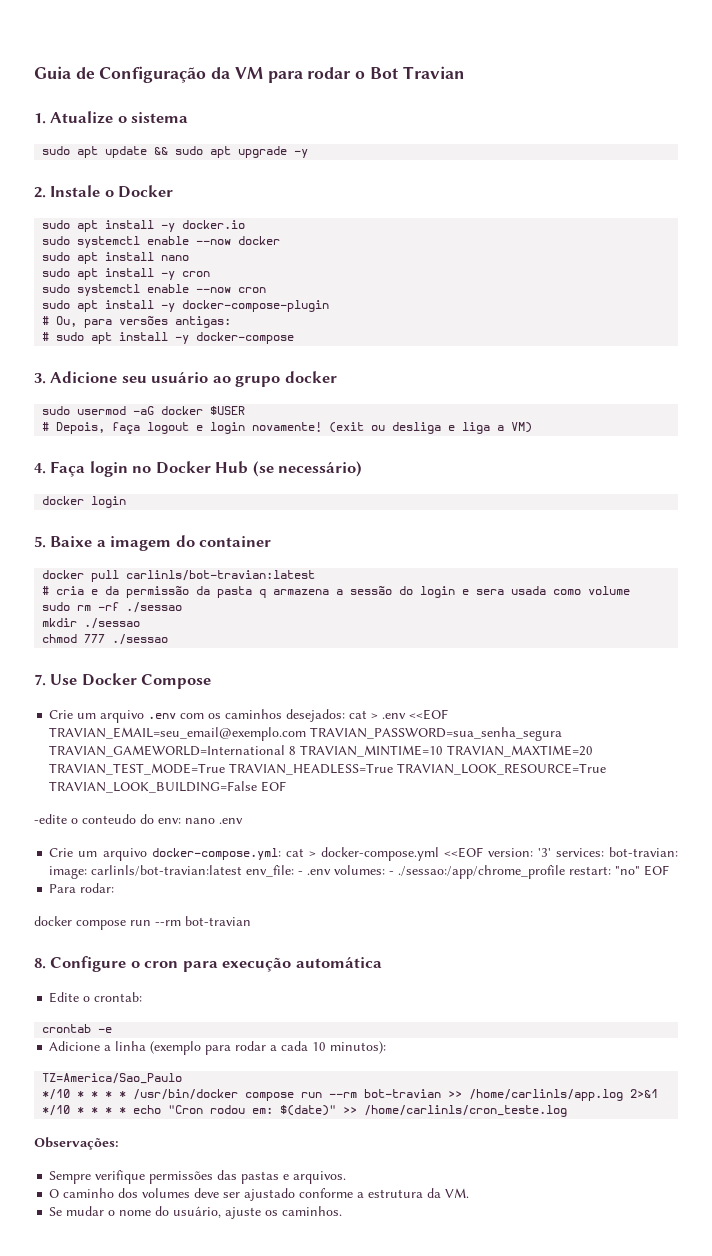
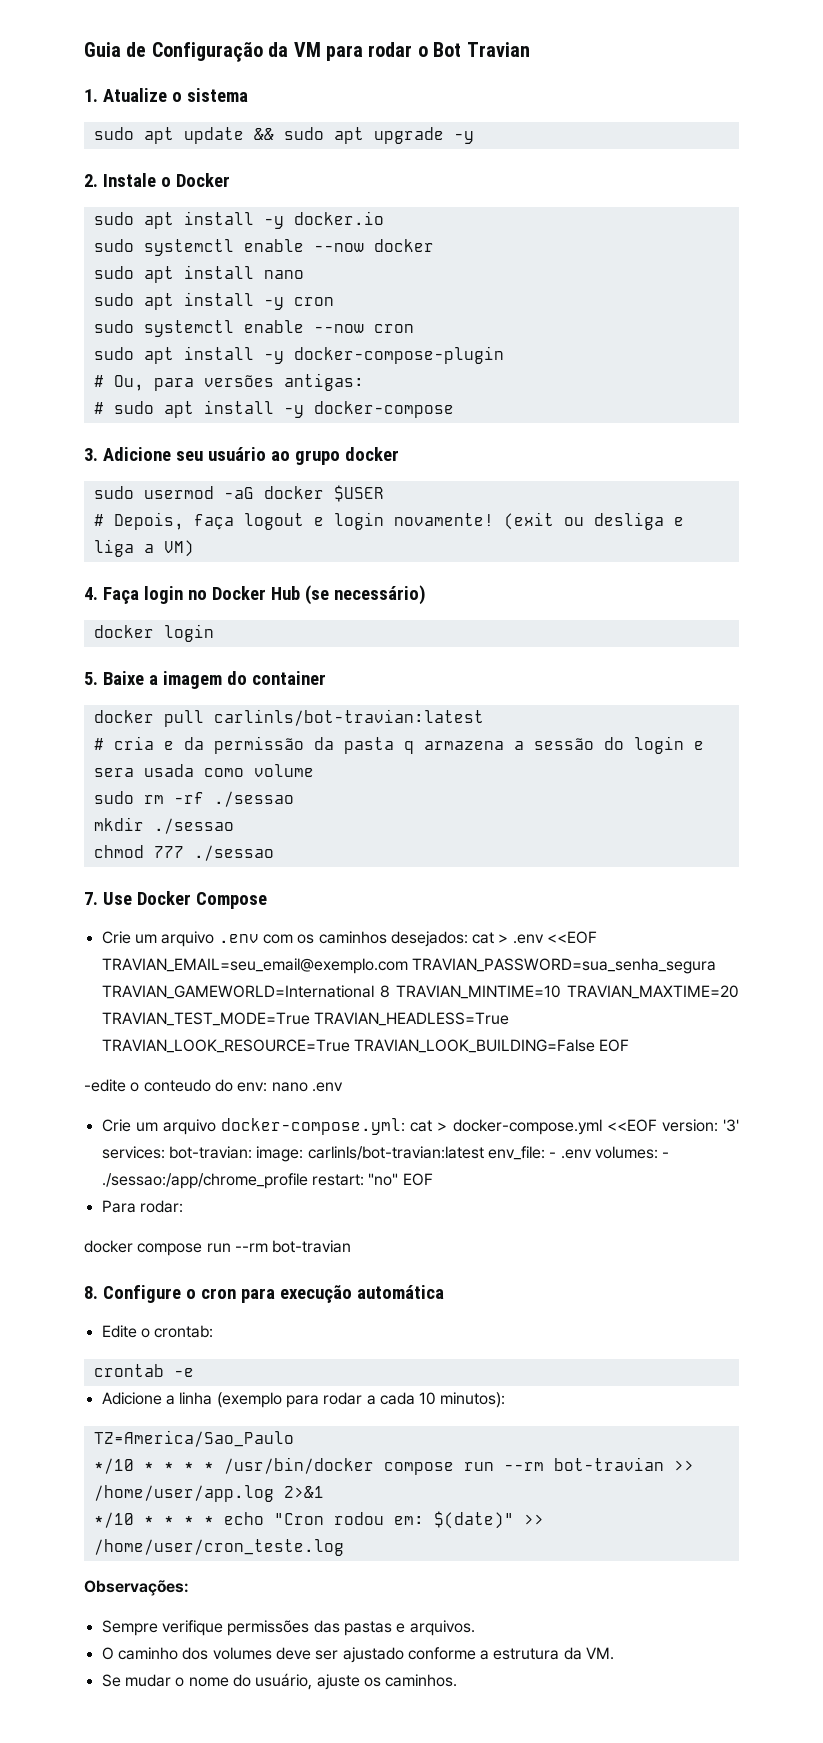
[469,1089,624,1101] /home/carlinls/app.log -> [93,1485,274,1502] /home/user/app.log
[364,1105,568,1117] /home/carlinls/cron_teste.log -> [93,1539,344,1556] /home/user/cron_teste.log

